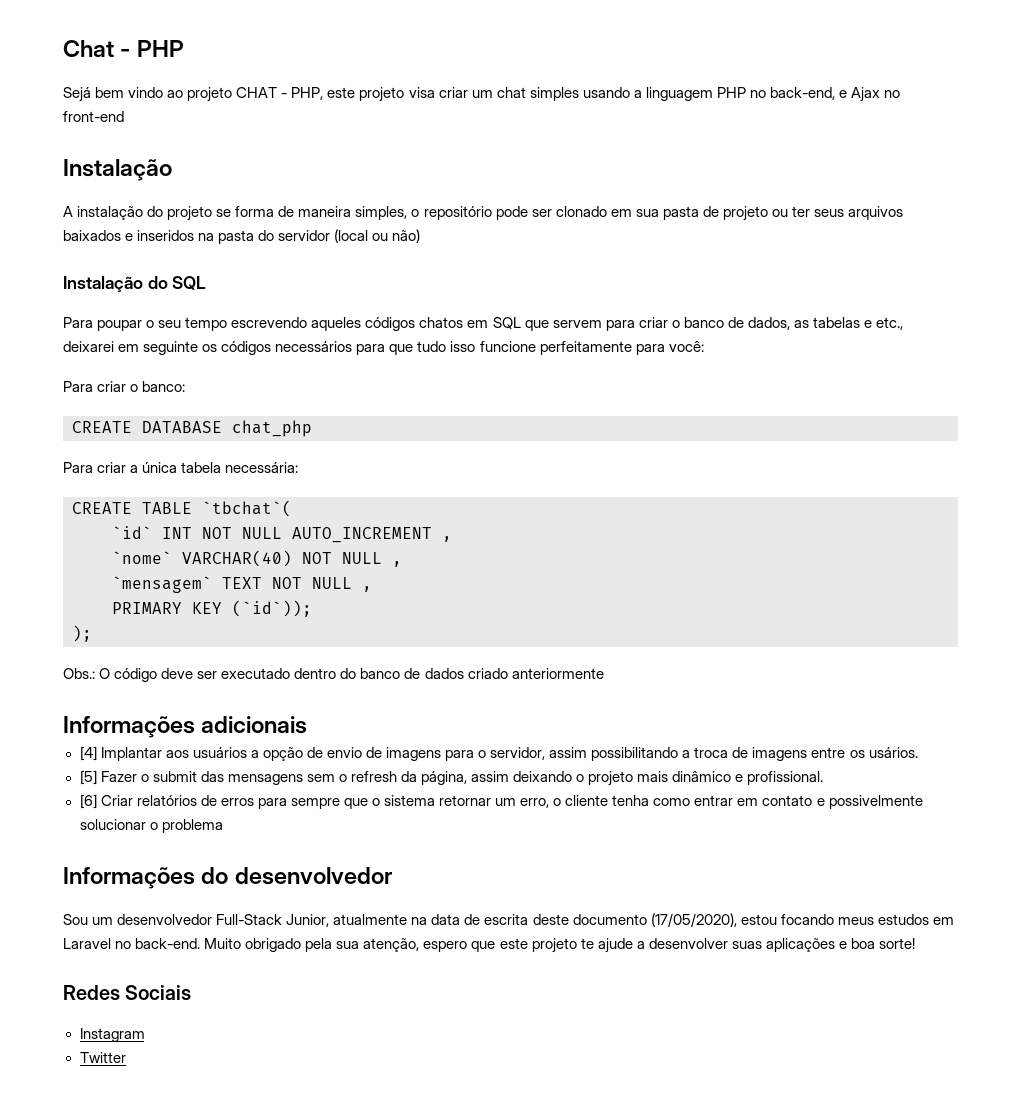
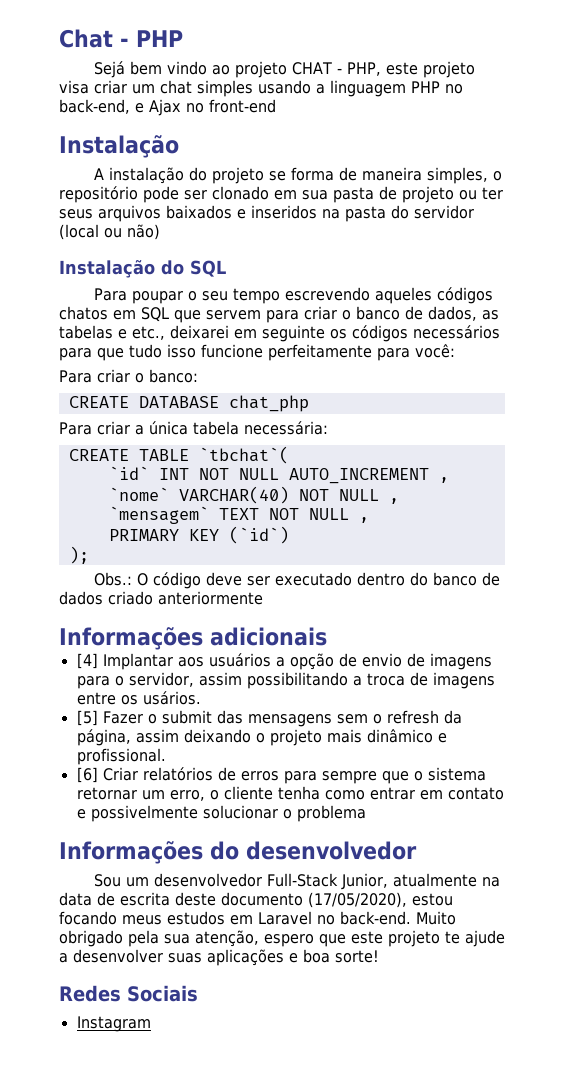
[232,600,312,617] (`id`)); -> [228,526,289,544] (`id`)
[79,1052,126,1063] // Twitter -> (151, 1024) none

